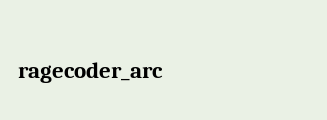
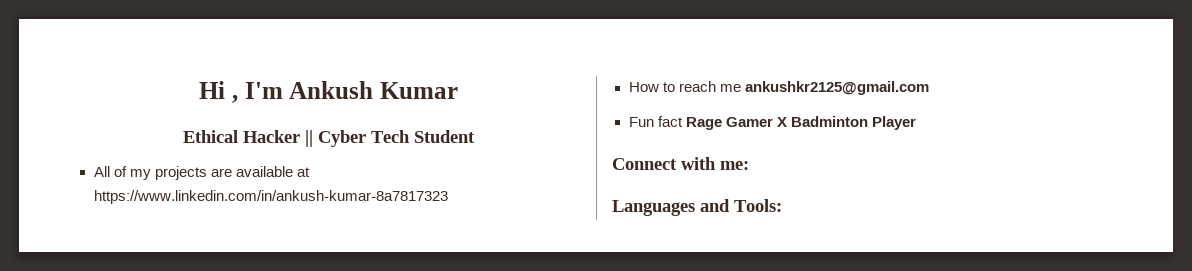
[18,62,163,83] ragecoder_arc -> [199,81,458,103] [183,130,475,147] [93,166,310,180] [93,190,448,204] [628,81,929,95] [628,116,916,130] [612,157,749,170] [612,199,782,216] Hi , I'm Ankush Kumar // Ethical Hacker || Cyber Tech Student // All of my projects are available at https://www.linkedin.com/in/ankush-kumar-8a7817323 // How to reach me ankushkr2125@gmail.com // Fun fact Rage Gamer X Badminton Player // Connect with me: // Languages and Tools:

